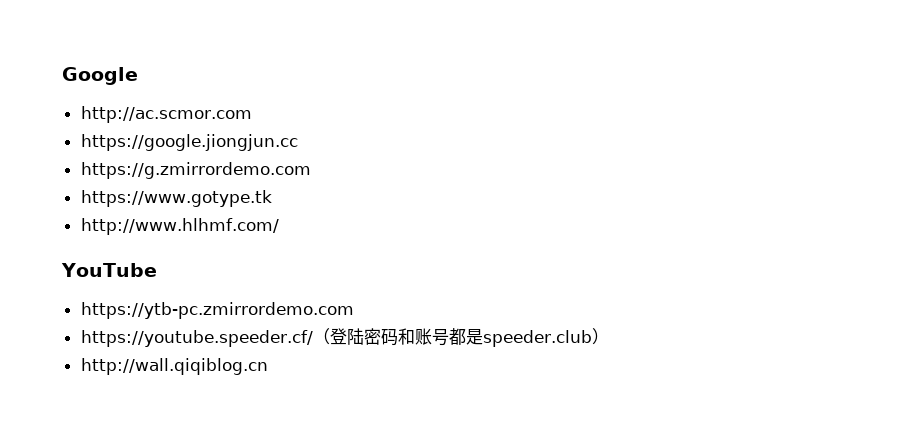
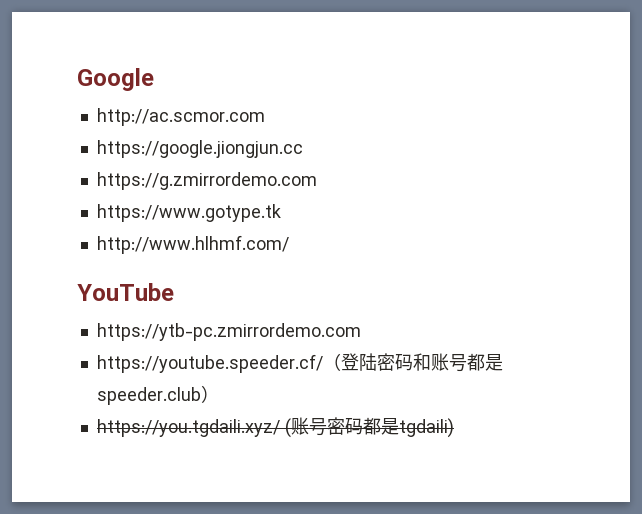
[80,358,268,375] http://wall.qiqiblog.cn -> [96,417,454,438] https://you.tgdaili.xyz/ (账号密码都是tgdaili)

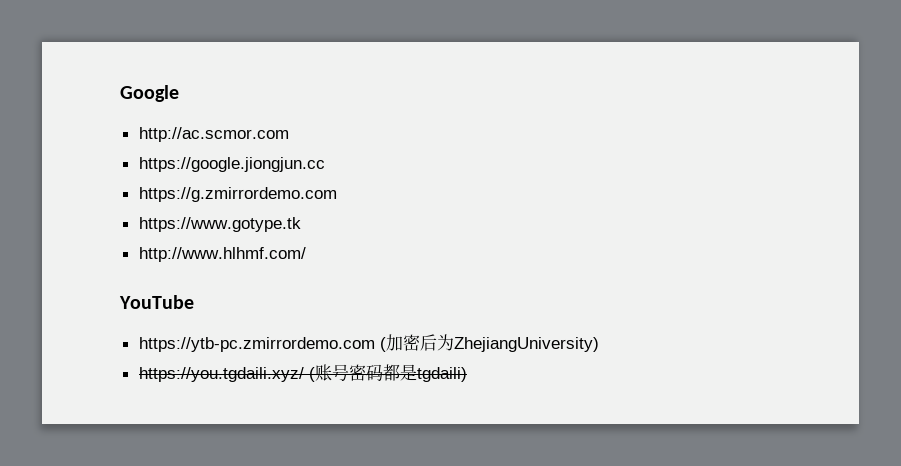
[96,353,503,373] [96,385,219,405] // https://youtube.speeder.cf/（登陆密码和账号都是speeder.club） -> [379,334,599,352] (加密后为ZhejiangUniversity)

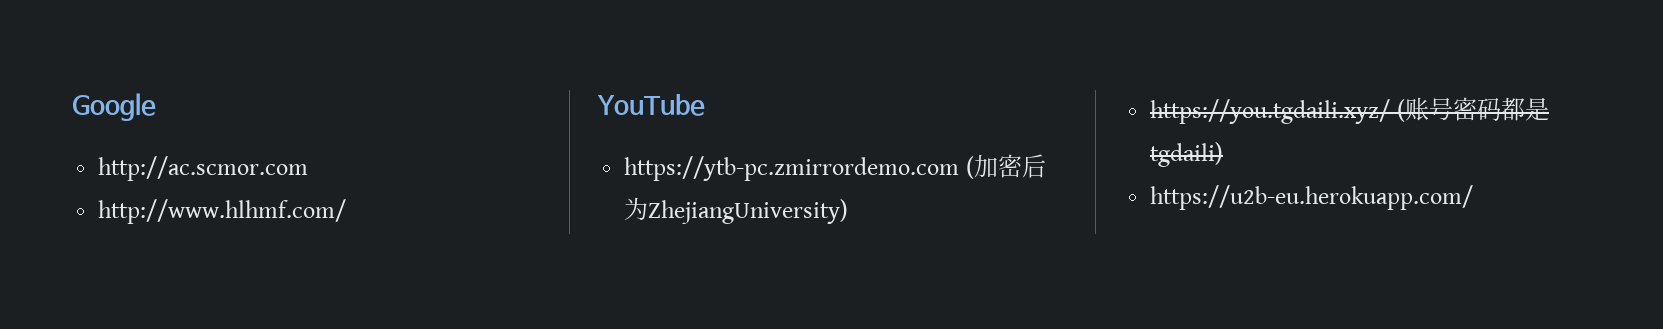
[138,157,325,172] [138,187,337,202] [138,217,301,232] // https://google.jiongjun.cc // https://g.zmirrordemo.com // https://www.gotype.tk -> (309, 168) none
(467, 374) none -> [1150,185,1474,210] // https://u2b-eu.herokuapp.com/

